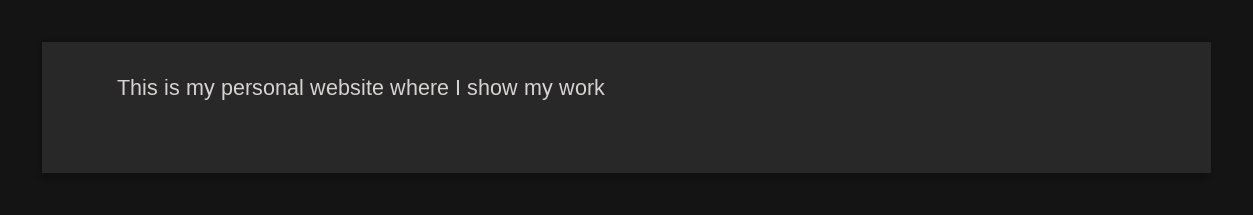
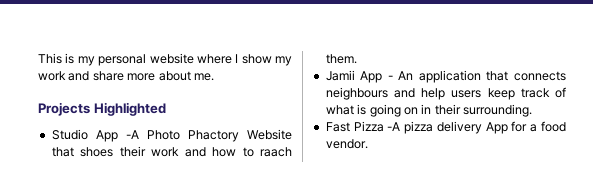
(605, 87) none -> [68,71,214,81] [38,102,166,116] [51,129,292,142] [51,146,292,157] [325,54,357,64] [325,70,566,83] [325,87,566,100] [325,104,532,117] [325,121,566,134] [325,139,368,149] and share more about me. // Projects Highlighted // Studio App -A Photo Phactory Website that shoes their work and how to raach them. // Jamii App - An application that connects neighbours and help users keep track of what is going on in their surrounding. // Fast Pizza -A pizza delivery App for a food vendor.

